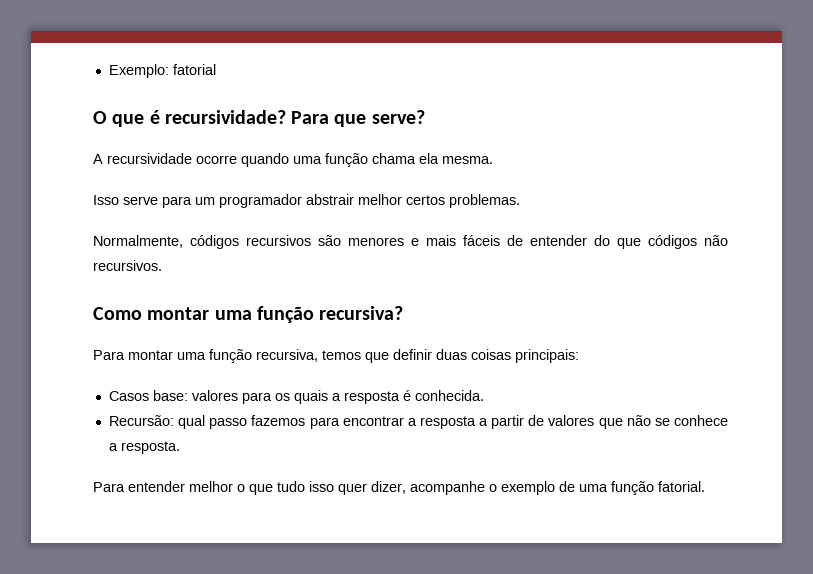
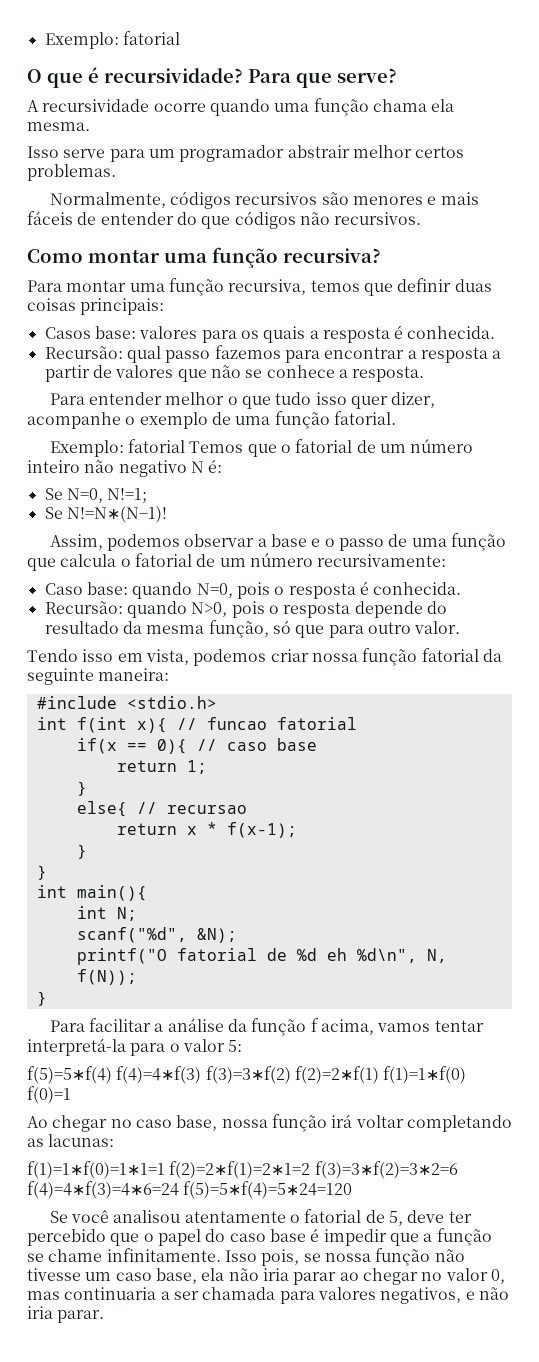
(705, 486) none -> [49,439,474,457] [27,459,223,477] [44,488,148,503] [44,506,167,523] [49,533,506,551] [27,553,447,571] [44,581,462,599] [44,601,447,618] [44,620,461,638] [27,648,502,666] [27,668,170,685] [36,696,217,709] [36,717,357,733] [76,738,317,754] [116,760,207,774] [76,781,87,796] [76,801,247,817] [116,822,297,838] [76,844,87,859] [36,865,47,880] [36,885,147,901] [76,906,137,921] [76,927,237,943] [76,948,447,965] [76,969,137,985] [36,991,47,1006] [49,1018,484,1036] [27,1038,243,1056] [27,1066,467,1084] [27,1086,71,1104] [27,1114,512,1132] [27,1134,115,1147] [27,1161,458,1179] [27,1181,353,1199] [49,1209,472,1226] [27,1228,492,1246] [27,1248,465,1266] [27,1268,505,1285] [27,1287,509,1304] [27,1306,105,1323] // Exemplo: fatorial Temos que o fatorial de um número inteiro não negativo N é: // Se N=0, N!=1; // Se N!=N∗(N−1)! // Assim, podemos observar a base e o passo de uma função que calcula o fatorial de um número recursivamente: // Caso base: quando N=0, pois o resposta é conhecida. // Recursão: quando N>0, pois o resposta depende do resultado da mesma função, só que para outro valor. // Tendo isso em vista, podemos criar nossa função fatorial da seguinte maneira: // #include <stdio.h> // int f(int x){ // funcao fatorial // if(x == 0){ // caso base // return 1; // } // else{ // recursao // return x * f(x-1); // } // } // int main(){ // int N; // scanf("%d", &N); // printf("O fatorial de %d eh %d\n", N, f(N)); // } // Para facilitar a análise da função f acima, vamos tentar interpretá-la para o valor 5: // f(5)=5∗f(4) f(4)=4∗f(3) f(3)=3∗f(2) f(2)=2∗f(1) f(1)=1∗f(0) f(0)=1 // Ao chegar no caso base, nossa função irá voltar completando as lacunas: // f(1)=1∗f(0)=1∗1=1 f(2)=2∗f(1)=2∗1=2 f(3)=3∗f(2)=3∗2=6 f(4)=4∗f(3)=4∗6=24 f(5)=5∗f(4)=5∗24=120 // Se você analisou atentamente o fatorial de 5, deve ter percebido que o papel do caso base é impedir que a função se chame infinitamente. Isso pois, se nossa função não tivesse um caso base, ela não iria parar ao chegar no valor 0, mas continuaria a ser chamada para valores negativos, e não iria parar.

